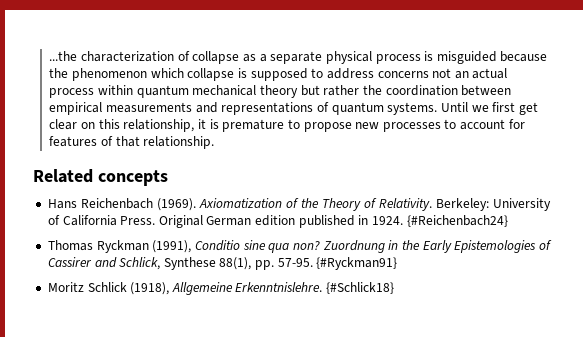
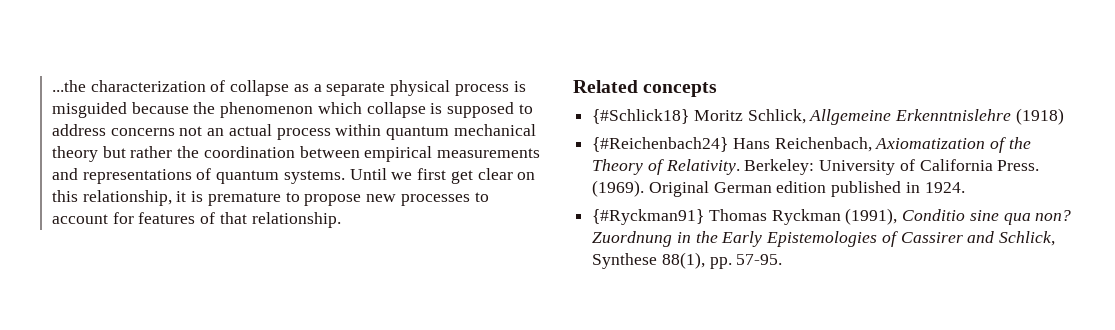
[47,198,196,211] Hans Reichenbach (1969). -> [592,108,1064,125] [592,137,872,152] {#Schlick18} Moritz Schlick, Allgemeine Erkenntnislehre (1918) // {#Reichenbach24} Hans Reichenbach,
(156, 220) none -> [592,180,645,197] (1969).
[406,215,508,227] {#Reichenbach24} // -> [592,209,705,225] // {#Ryckman91}
[316,257,398,270] [47,282,395,295] {#Ryckman91} // Moritz Schlick (1918), Allgemeine Erkenntnislehre. {#Schlick18} -> (783, 259) none

